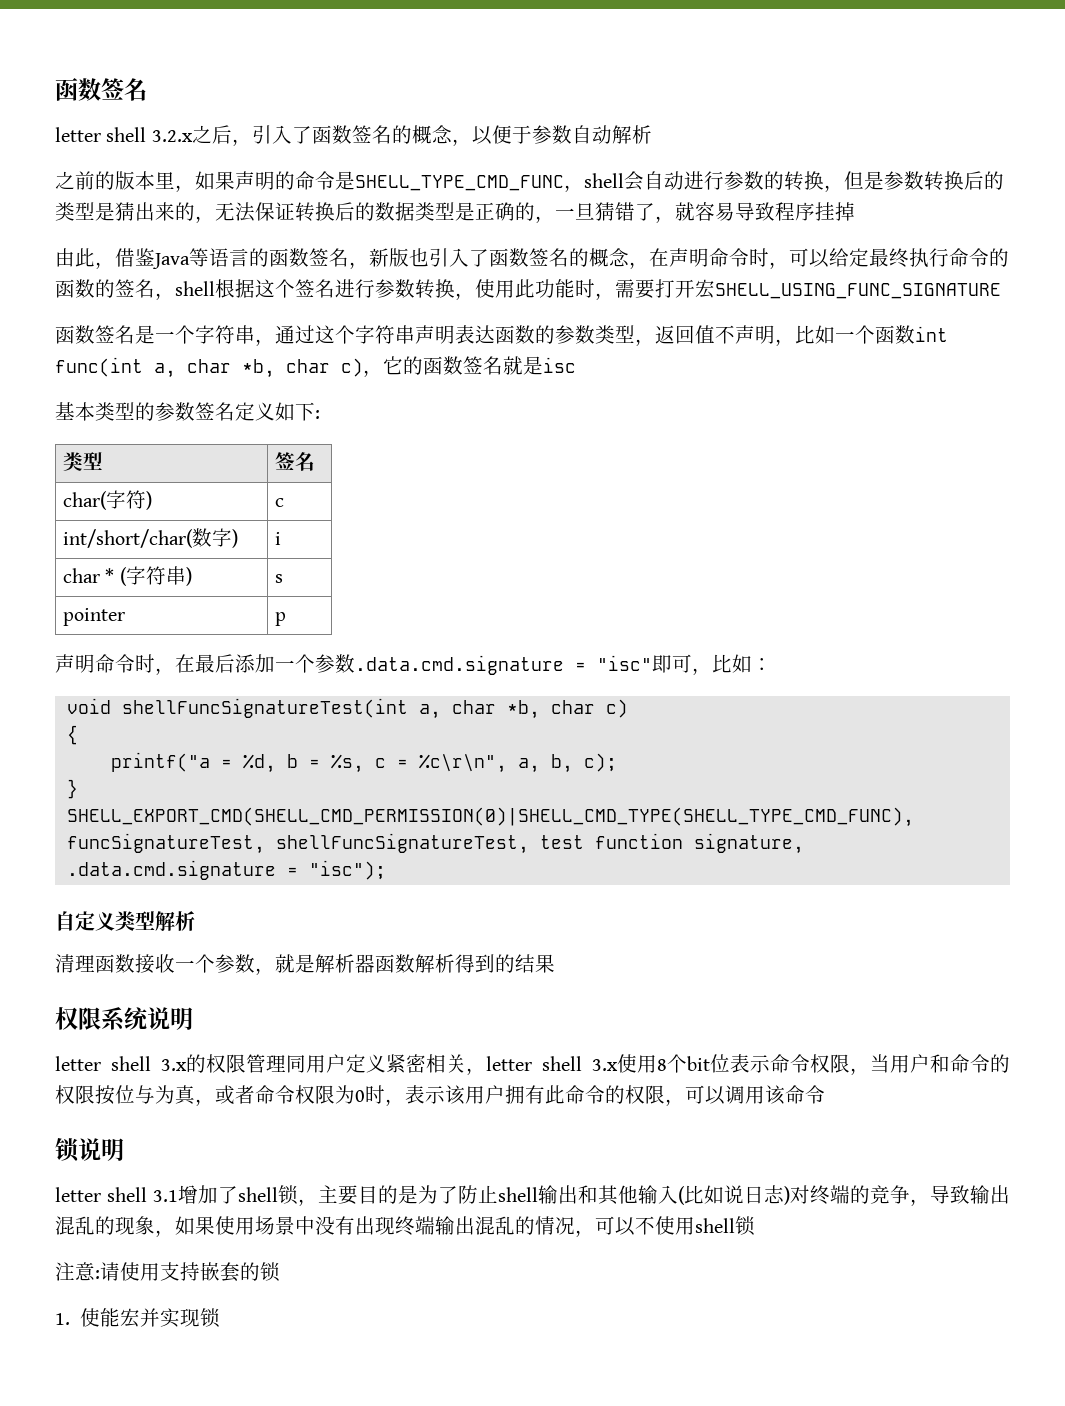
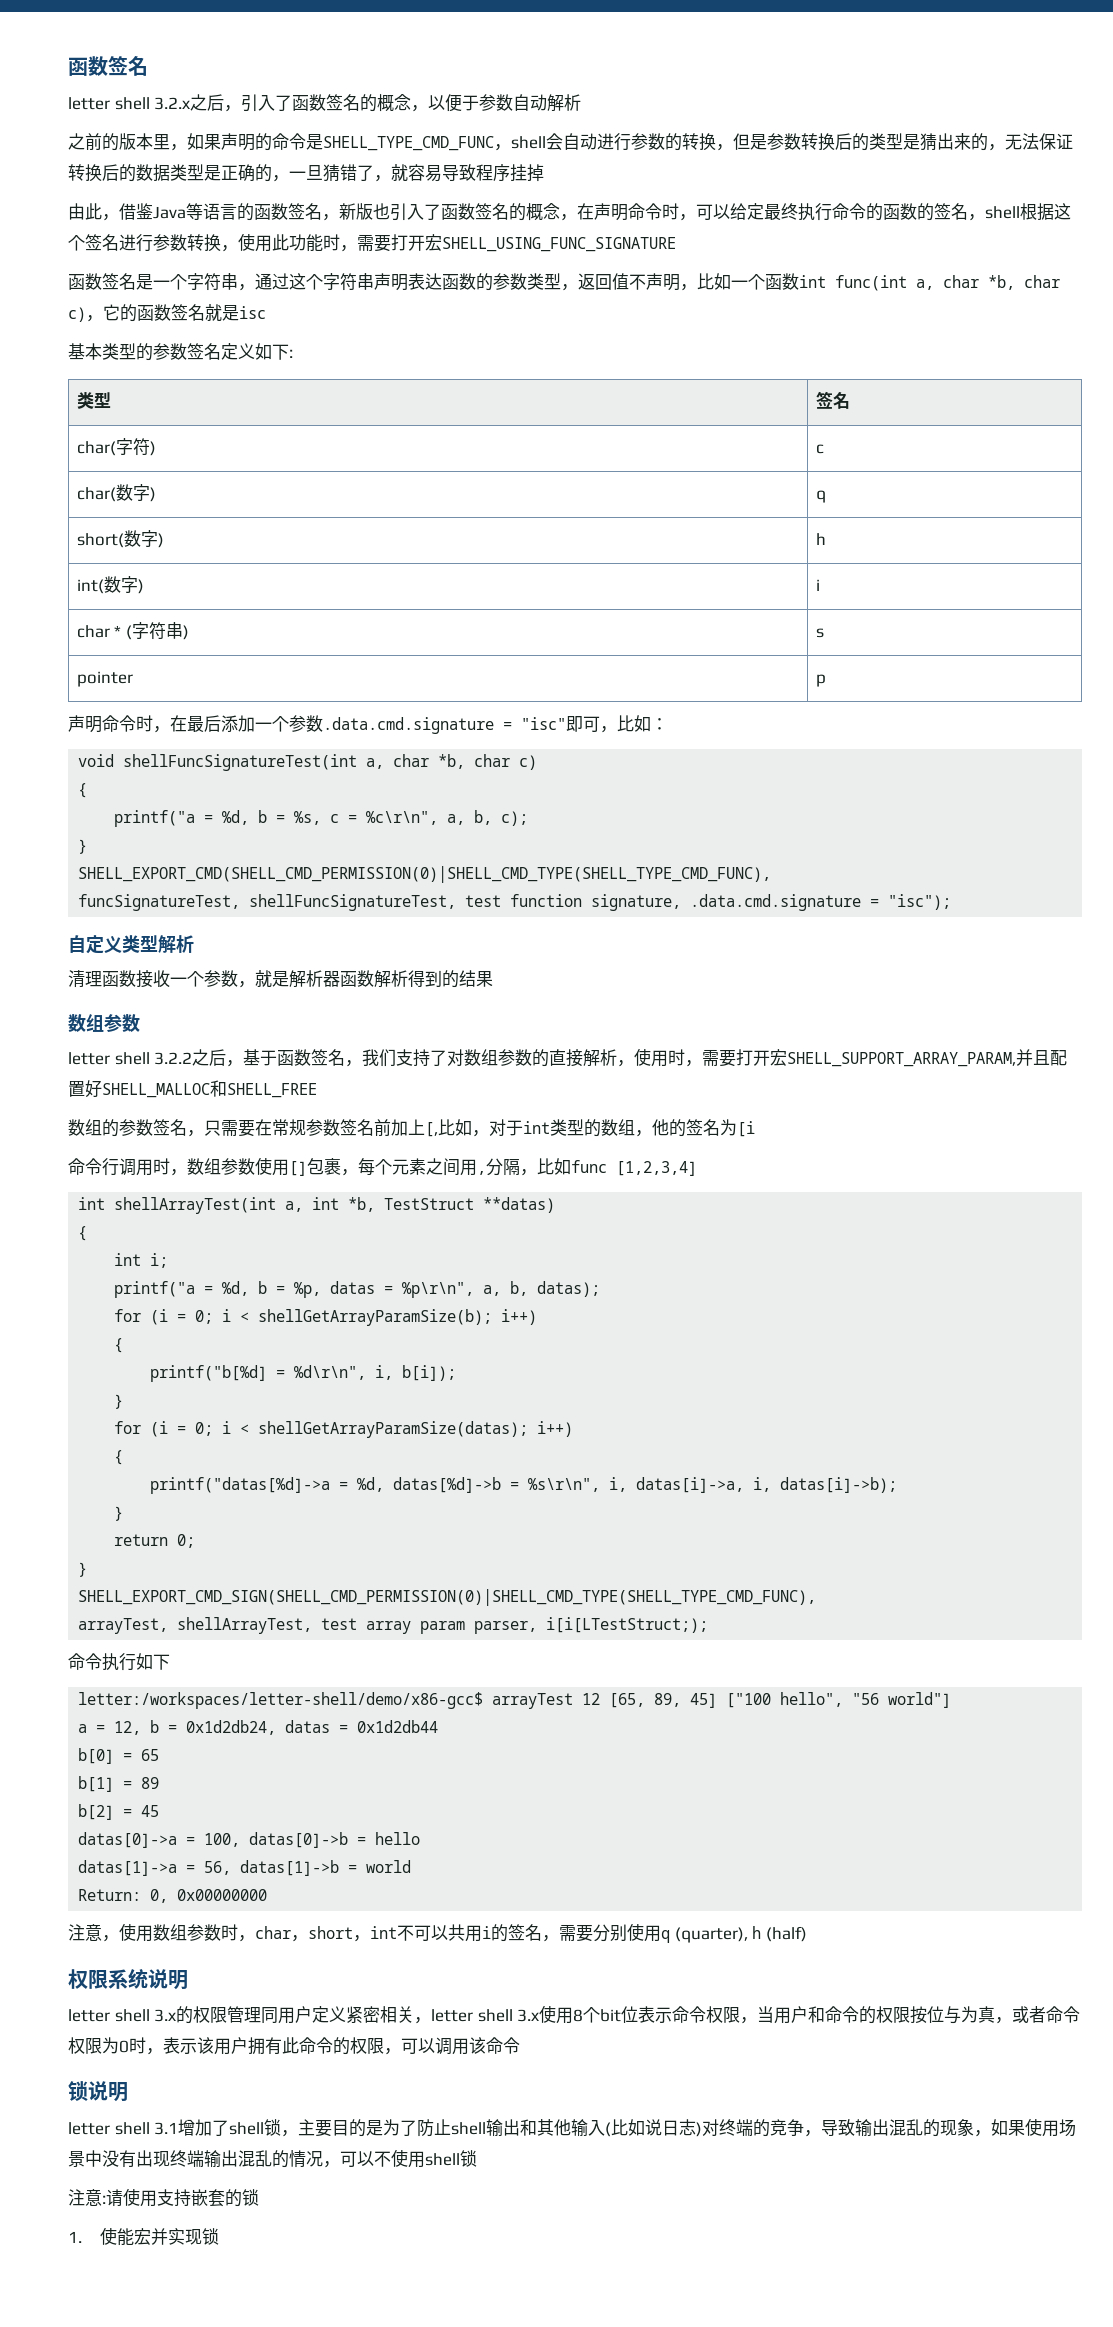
[62,529,193,548] int/short/char( -> [76,484,156,502] [815,490,826,503] [76,530,164,548] [815,533,826,545] [76,579,104,594] char(数字) | q // short(数字) | h // int(
(555, 963) none -> [68,1014,140,1032] [68,1048,1068,1067] [68,1080,317,1098] [68,1119,755,1137] [68,1157,697,1176] [78,1197,556,1214] [78,1226,88,1241] [114,1253,169,1268] [114,1281,601,1298] [114,1309,538,1326] [114,1338,124,1353] [150,1365,457,1382] [114,1394,124,1409] [114,1421,574,1438] [114,1450,124,1465] [150,1477,898,1494] [114,1506,124,1521] [114,1534,196,1548] [78,1562,88,1577] [78,1589,817,1606] [78,1617,709,1634] [68,1653,170,1671] [78,1692,952,1709] [78,1720,439,1735] [78,1748,160,1764] [78,1776,160,1792] [78,1804,160,1820] [78,1832,421,1848] [78,1860,412,1876] [78,1889,268,1903] [68,1923,807,1943] // 数组参数 // letter shell 3.2.2之后，基于函数签名，我们支持了对数组参数的直接解析，使用时，需要打开宏SHELL_SUPPORT_ARRAY_PARAM,并且配置好SHELL_MALLOC和SHELL_FREE // 数组的参数签名，只需要在常规参数签名前加上[,比如，对于int类型的数组，他的签名为[i // 命令行调用时，数组参数使用[]包裹，每个元素之间用,分隔，比如func [1,2,3,4] // int shellArrayTest(int a, int *b, TestStruct **datas) // { // int i; // printf("a = %d, b = %p, datas = %p\r\n", a, b, datas); // for (i = 0; i < shellGetArrayParamSize(b); i++) // { // printf("b[%d] = %d\r\n", i, b[i]); // } // for (i = 0; i < shellGetArrayParamSize(datas); i++) // { // printf("datas[%d]->a = %d, datas[%d]->b = %s\r\n", i, datas[i]->a, i, datas[i]->b); // } // return 0; // } // SHELL_EXPORT_CMD_SIGN(SHELL_CMD_PERMISSION(0)|SHELL_CMD_TYPE(SHELL_TYPE_CMD_FUNC), // arrayTest, shellArrayTest, test array param parser, i[i[LTestStruct;); // 命令执行如下 // letter:/workspaces/letter-shell/demo/x86-gcc$ arrayTest 12 [65, 89, 45] ["100 hello", "56 world"] // a = 12, b = 0x1d2db24, datas = 0x1d2db44 // b[0] = 65 // b[1] = 89 // b[2] = 45 // datas[0]->a = 100, datas[0]->b = hello // datas[1]->a = 56, datas[1]->b = world // Return: 0, 0x00000000 // 注意，使用数组参数时，char，short，int不可以共用i的签名，需要分别使用q (quarter), h (half)

